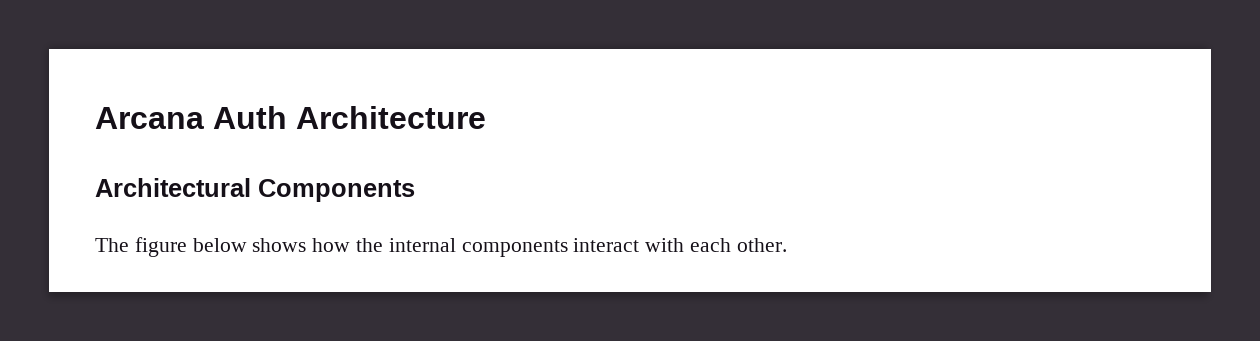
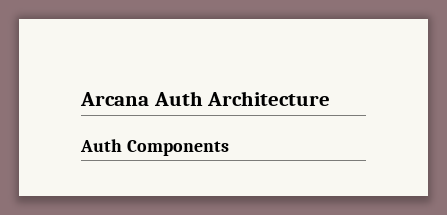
[95,178,251,197] Architectural -> [80,139,122,152] Auth
[95,237,787,257] // The figure below shows how the internal components interact with each other. -> (229, 148) none

